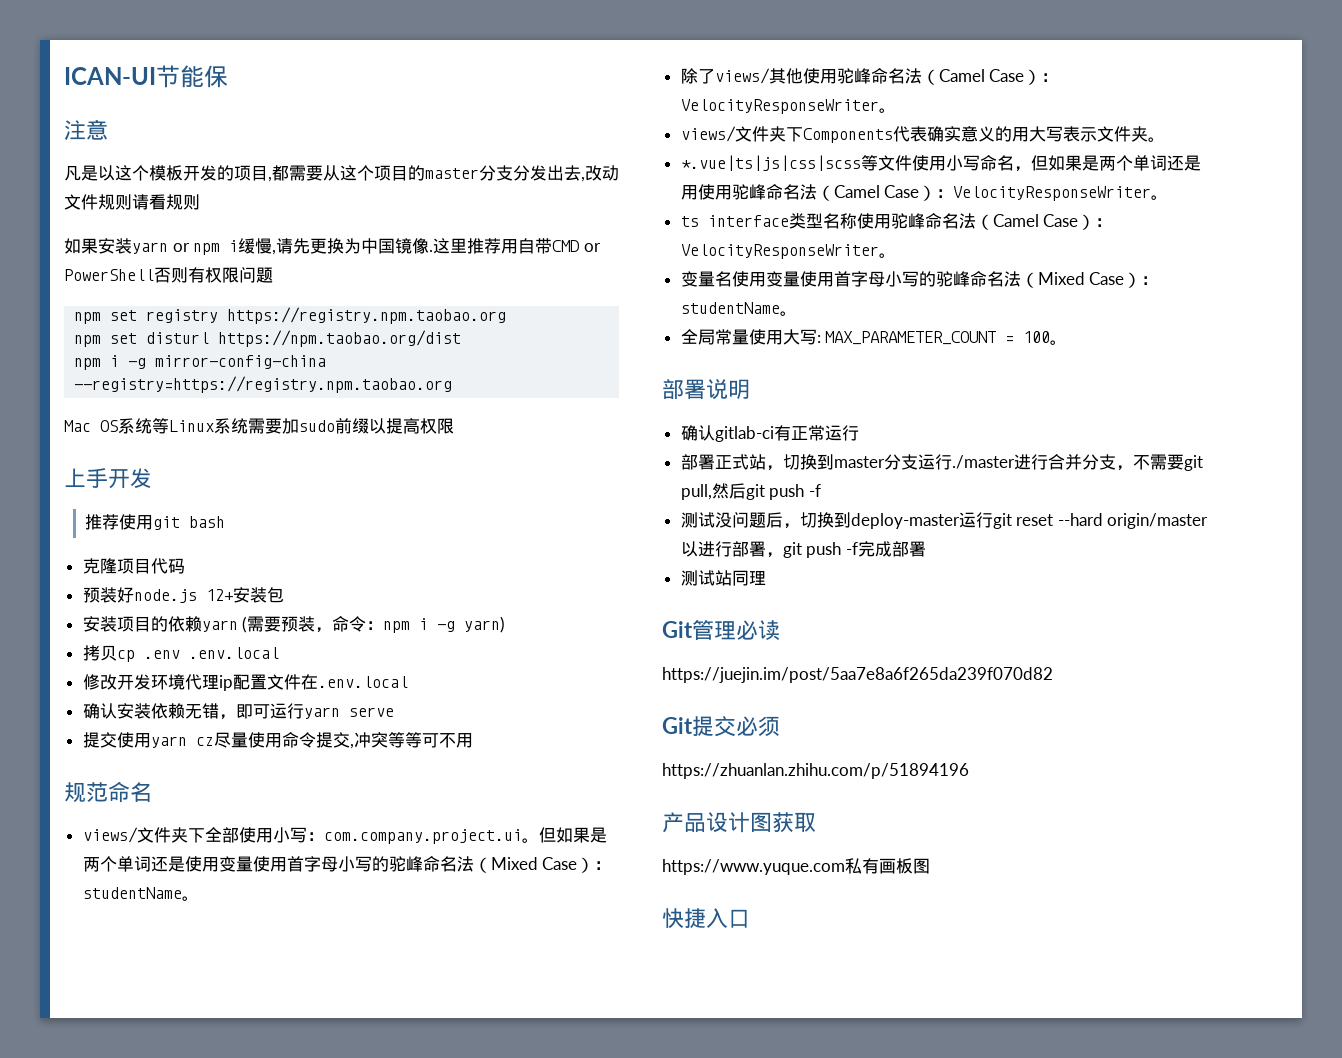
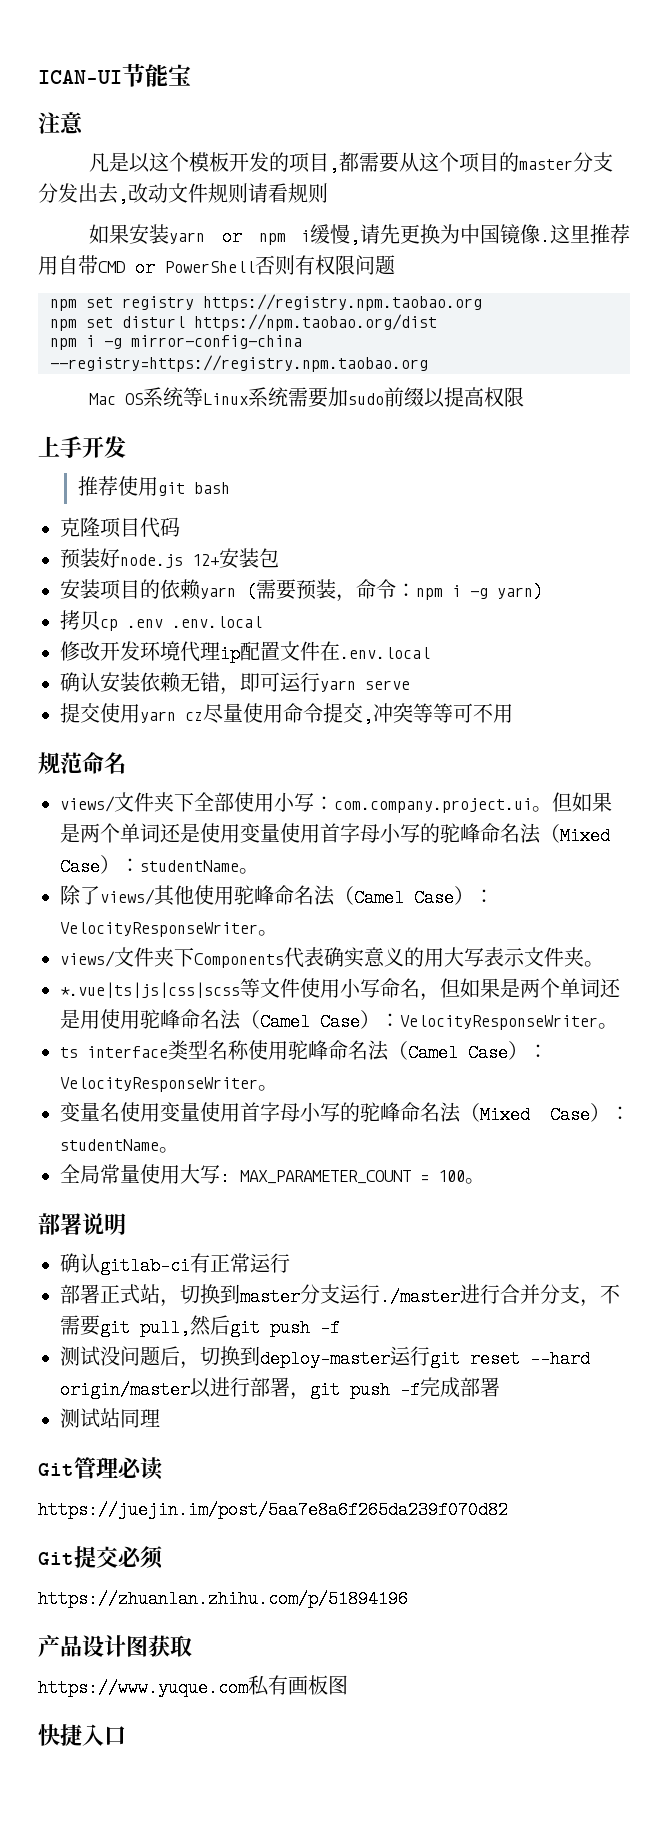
[204,65,228,88] 保 -> [168,64,191,86] 宝

